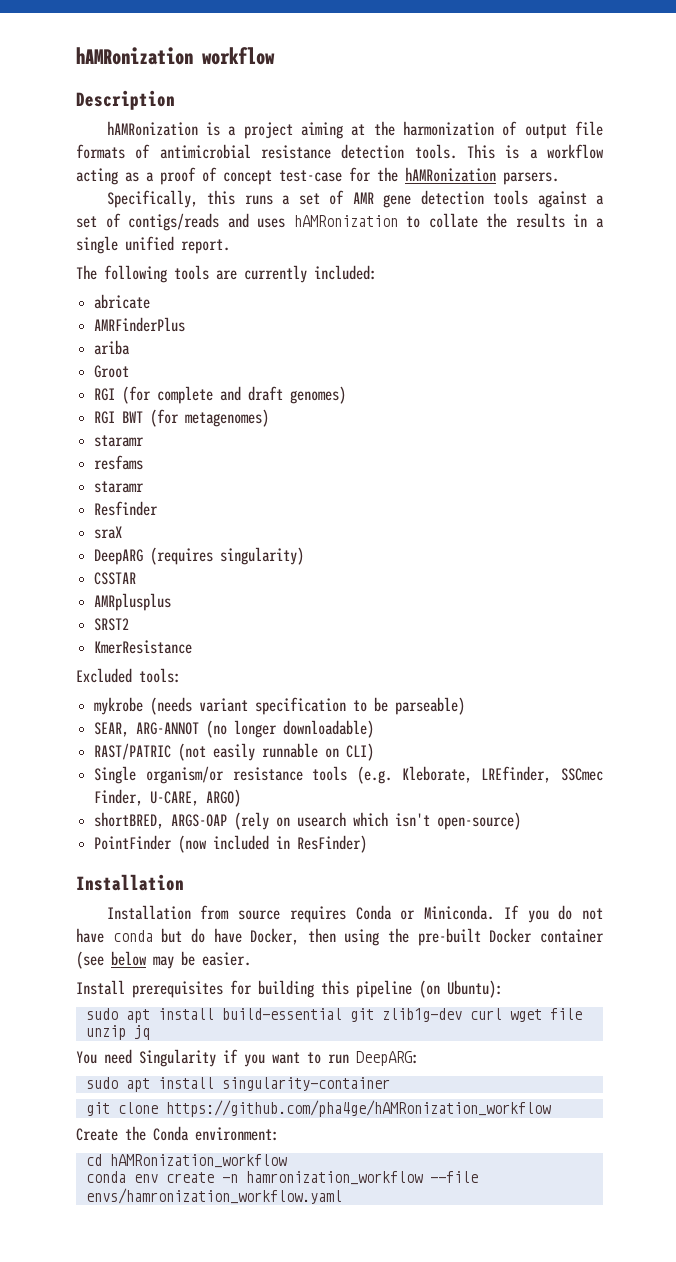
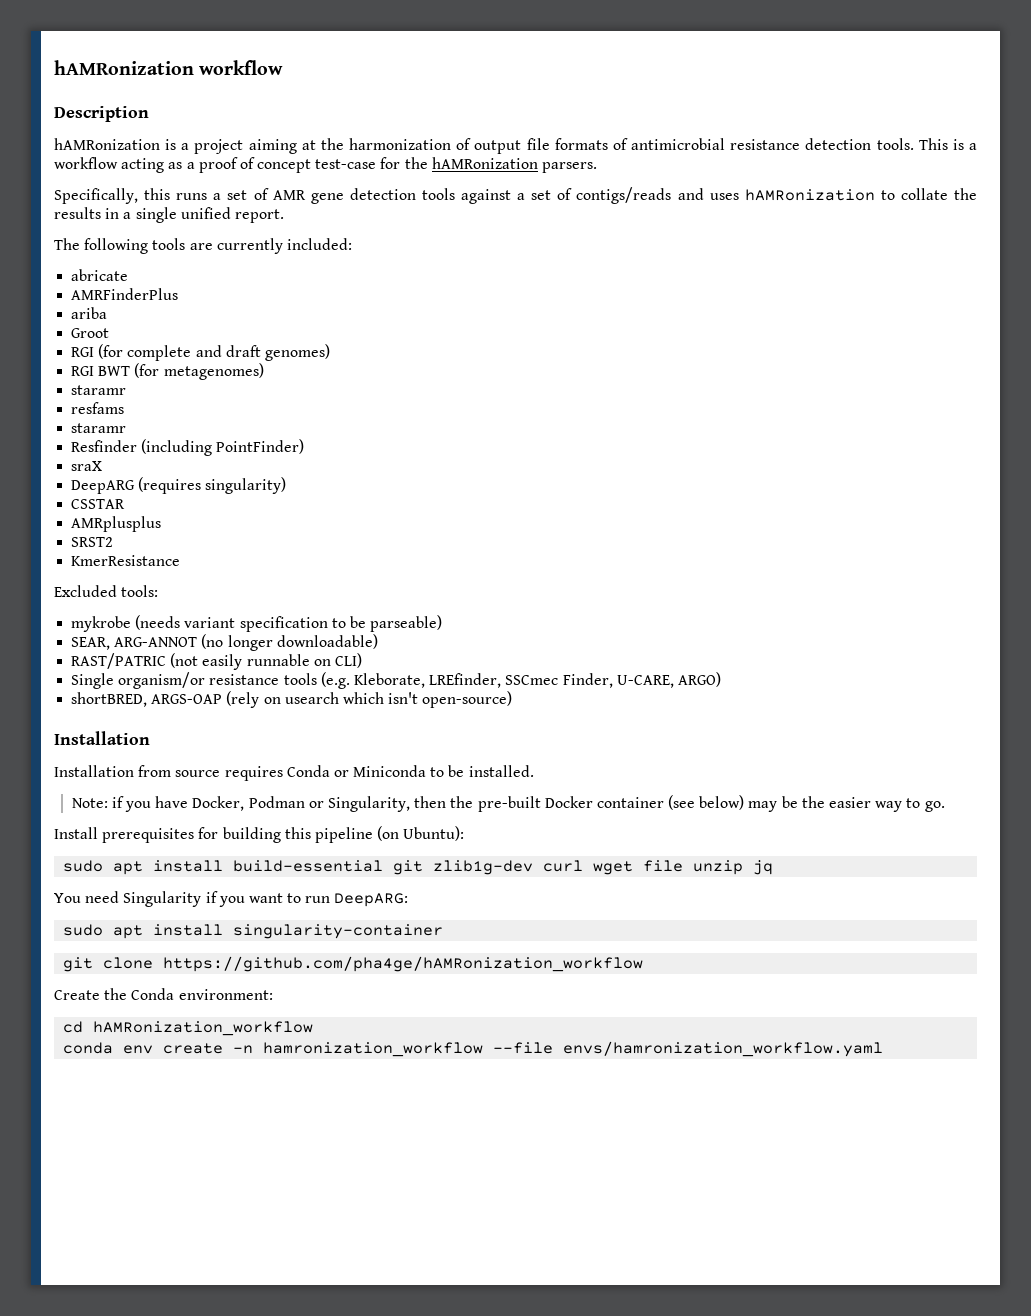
(159, 508) none -> [141,439,305,456] (including PointFinder)
[94,835,368,853] // PointFinder (now included in ResFinder) -> (513, 699) none
[424,905,604,923] [76,928,380,946] Miniconda. If you do not have conda but do have Docker, then using -> [353,765,534,777] [71,796,447,812] Miniconda to be installed. // Note: if you have Docker, Podman or Singularity, then
[111,951,147,966] below -> [699,795,745,810] below)
[202,952,251,966] easier. -> [801,796,945,812] the easier way to go.

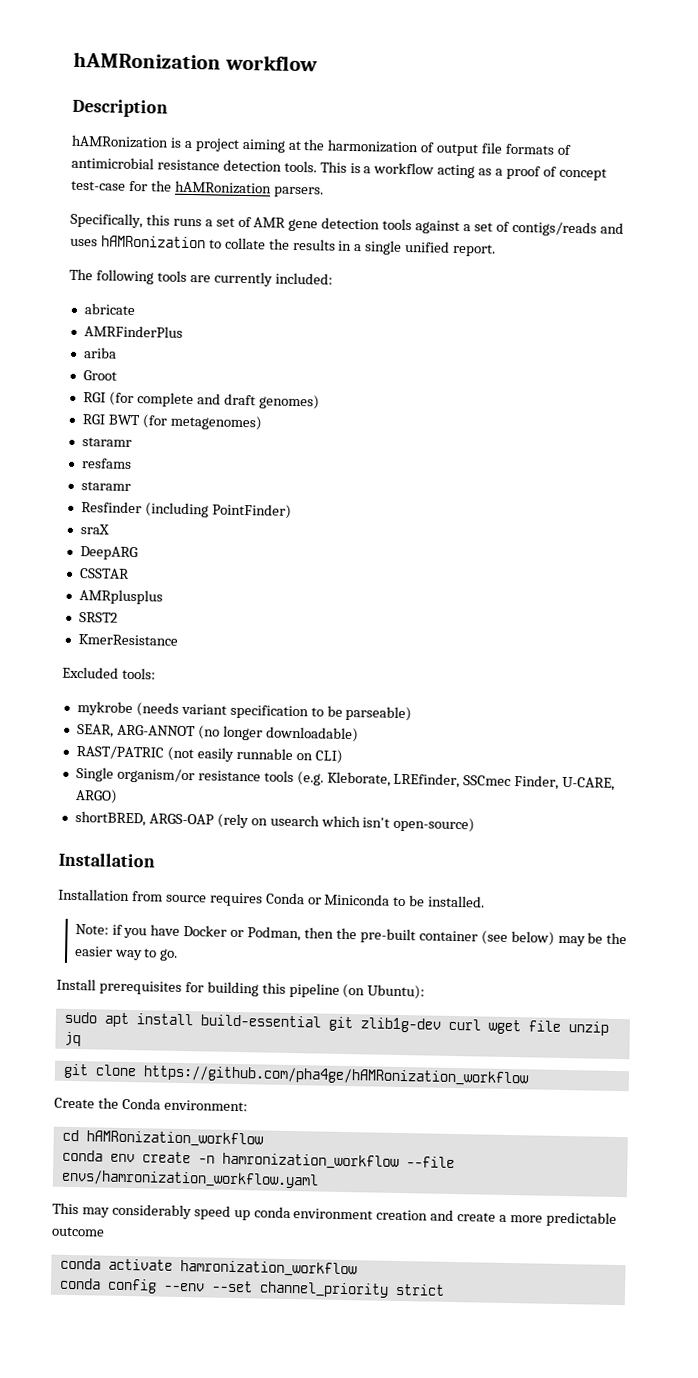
[138,477,287,494] (requires singularity) -> (138, 553) none
[192,796,410,812] Docker, Podman or Singularity, -> [183,925,302,942] Docker or Podman,
[544,796,593,808] Docker -> (416, 936) none
[54,891,409,907] [63,924,444,939] // You need Singularity if you want to run DeepARG: // sudo apt install singularity-container -> (81, 1039) none
(884, 1049) none -> [52,1202,617,1227] [51,1226,105,1237] [59,1257,358,1278] [58,1277,445,1298] // This may considerably speed up conda environment creation and create a more predictable outcome // conda activate hamronization_workflow // conda config --env --set channel_priority strict

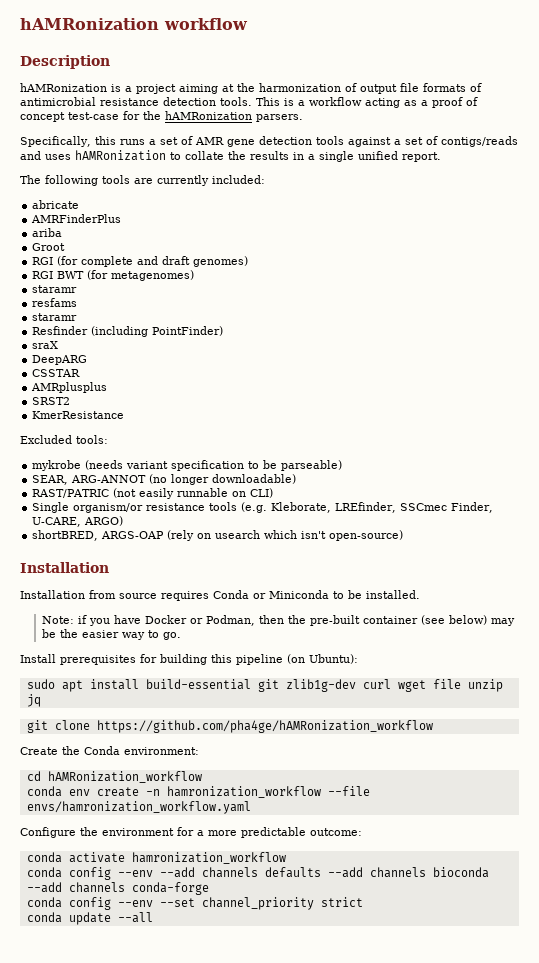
[52,1202,497,1222] This may considerably speed up conda environment creation and create -> [20,827,194,838] Configure the environment for
[51,1226,105,1237] outcome -> [310,828,362,836] outcome:
(358, 1268) none -> [26,867,489,880] [26,882,209,895] // conda config --env --add channels defaults --add channels bioconda --add channels conda-forge
(445, 1289) none -> [26,912,153,925] // conda update --all

